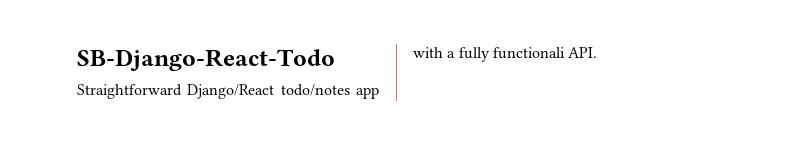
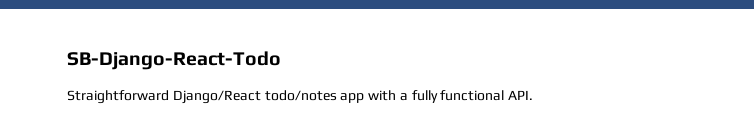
[492,47,565,59] functionali -> [440,90,505,101] functional

